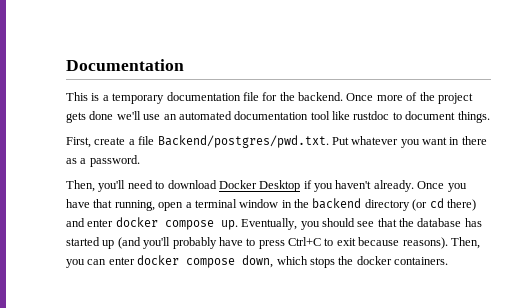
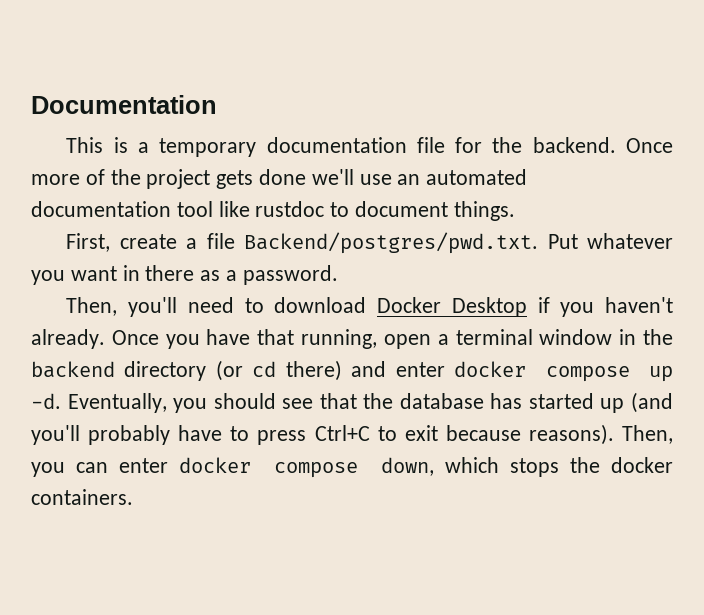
[220,220,238,230] up. -> [648,366,673,382] [31,393,61,409] up -d.

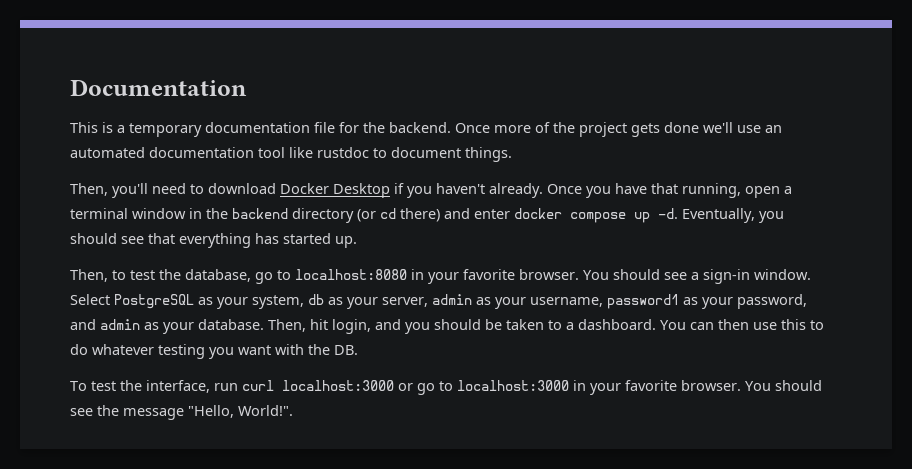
[66,232,673,254] [31,265,338,285] // First, create a file Backend/postgres/pwd.txt. Put whatever you want in there as a password. -> (512, 154) none
[363,392,673,413] [31,424,674,445] [31,457,673,478] [31,489,133,505] the database has started up (and you'll probably have to press Ctrl+C to exit because reasons). Then, you can enter docker compose down, which stops the docker containers. -> [179,233,357,248] [70,269,811,284] [70,294,807,309] [70,319,824,334] [70,344,358,359] [70,380,822,395] [70,405,293,420] everything has started up. // Then, to test the database, go to localhost:8080 in your favorite browser. You should see a sign-in window. Select PostgreSQL as your system, db as your server, admin as your username, password1 as your password, and admin as your database. Then, hit login, and you should be taken to a dashboard. You can then use this to do whatever testing you want with the DB. // To test the interface, run curl localhost:3000 or go to localhost:3000 in your favorite browser. You should see the message "Hello, World!".

